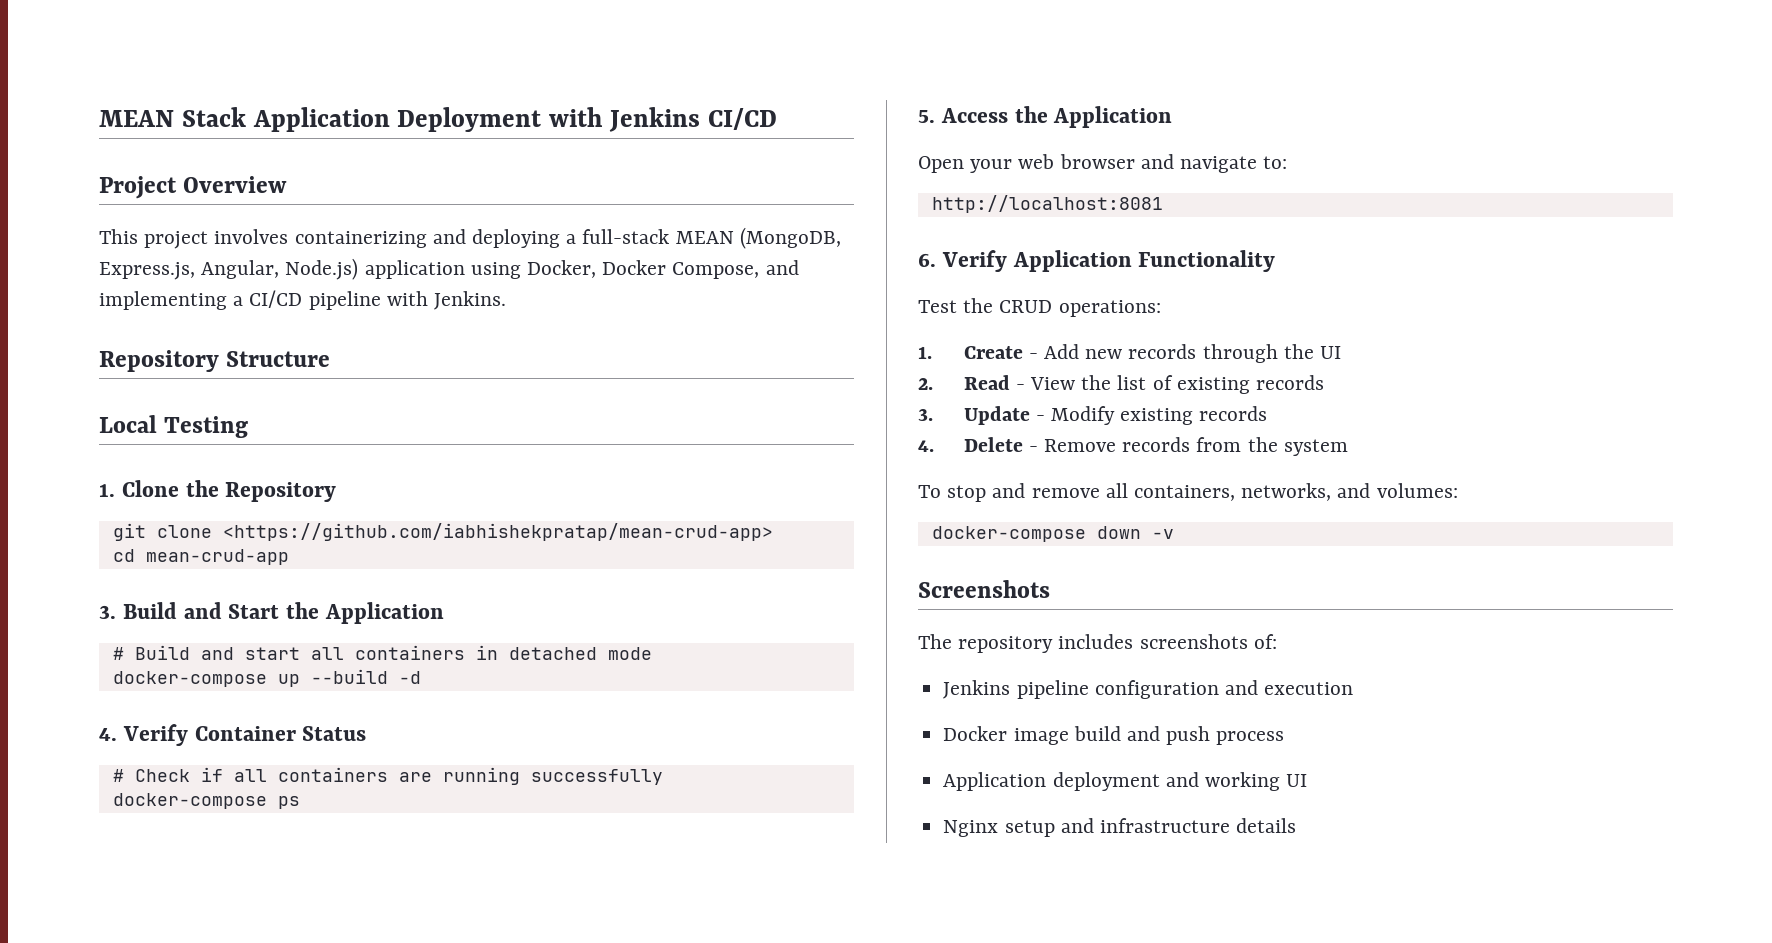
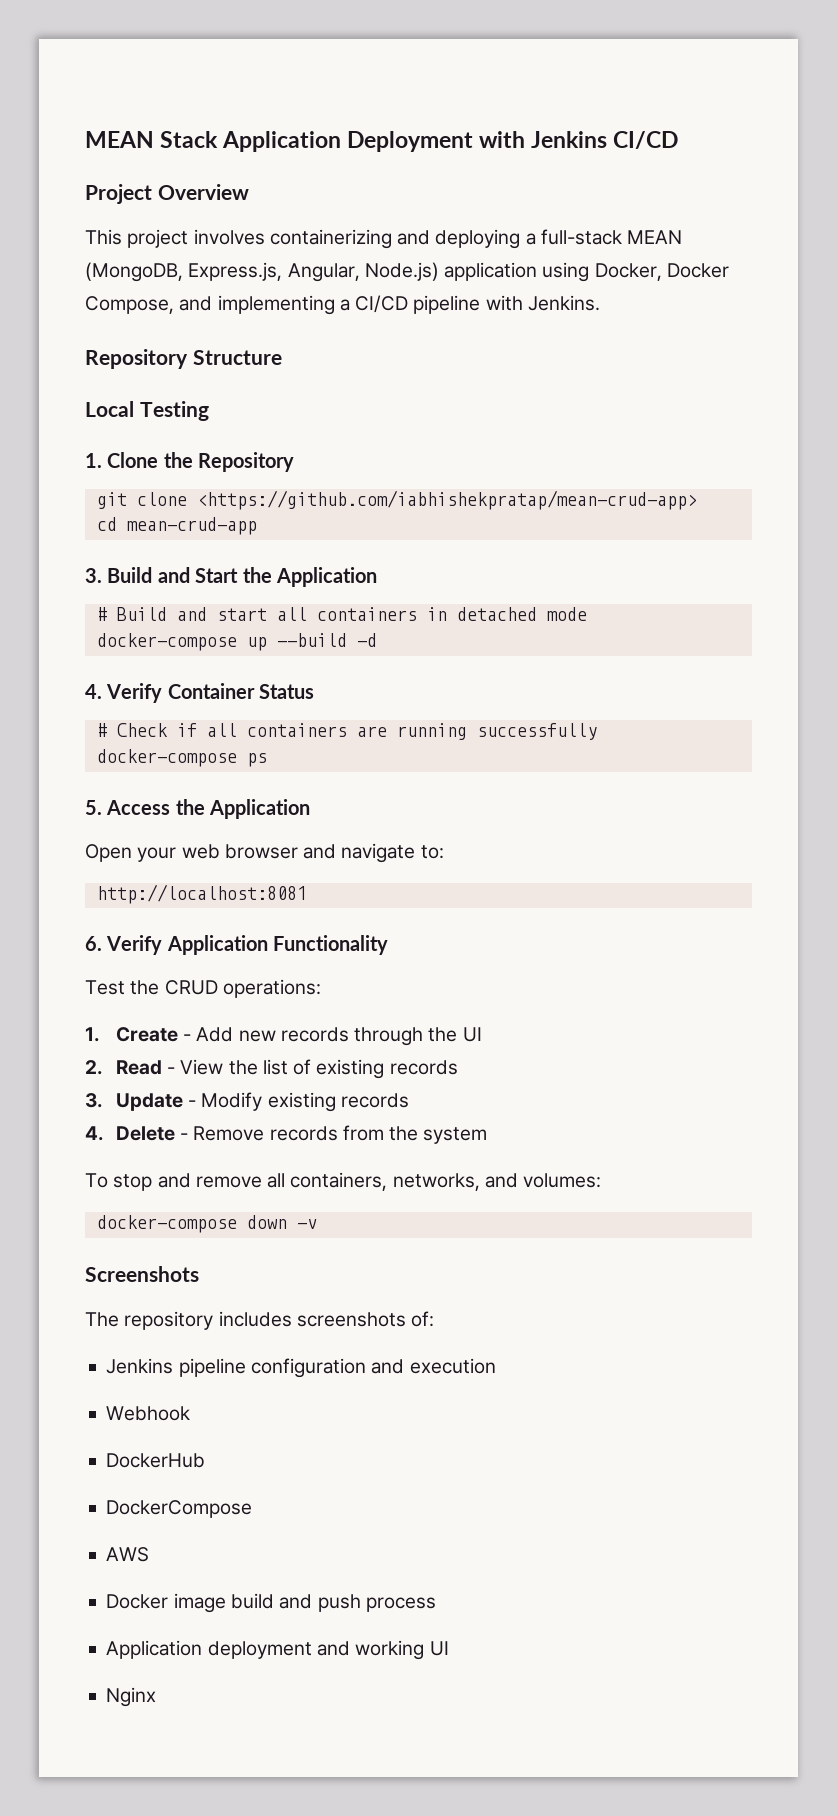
(1354, 688) none -> [106,1406,191,1421] [106,1453,206,1468] [106,1500,253,1518] [106,1547,150,1562] // Webhook // DockerHub // DockerCompose // AWS
[1004,818,1297,837] setup and infrastructure details -> (157, 1697) none

